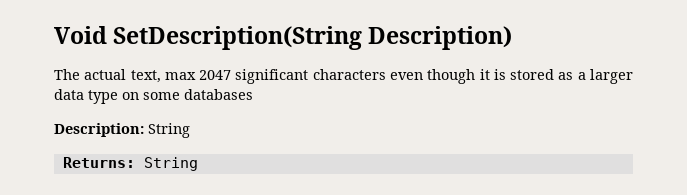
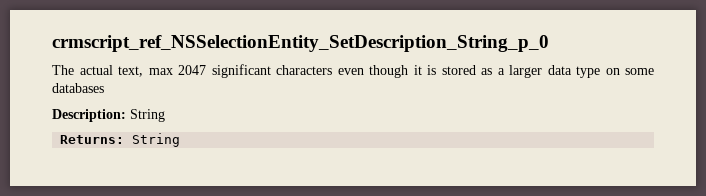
[54,26,513,50] Void SetDescription(String Description) -> [52,35,549,52] crmscript_ref_NSSelectionEntity_SetDescription_String_p_0

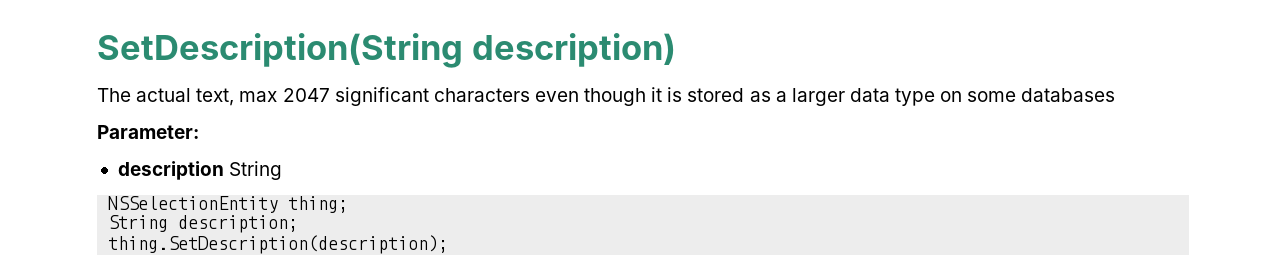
[52,35,549,52] crmscript_ref_NSSelectionEntity_SetDescription_String_p_0 -> [97,33,677,68] SetDescription(String description)
[52,109,126,122] Description: -> [97,125,199,139] [117,161,224,180] Parameter: // description
[60,133,181,147] Returns: String -> [108,196,349,213] [108,215,299,233] [108,235,449,254] NSSelectionEntity thing; // String description; // thing.SetDescription(description);

